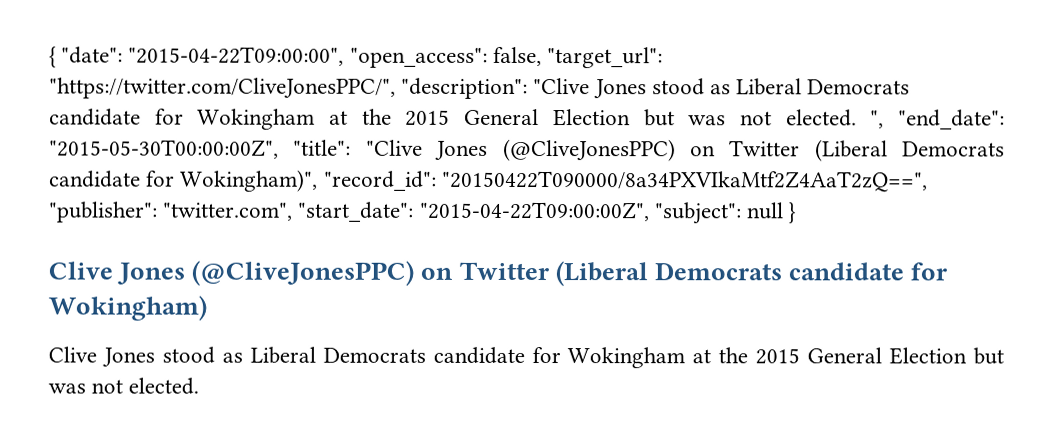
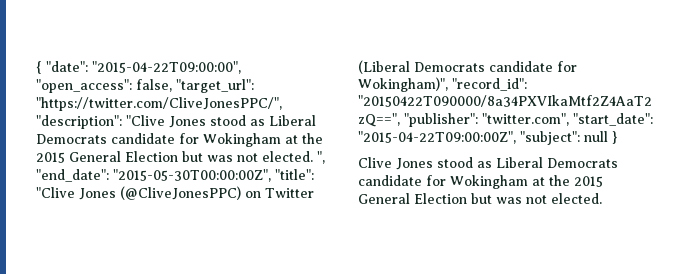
[48,260,949,287] [48,295,207,321] // Clive Jones (@CliveJonesPPC) on Twitter (Liberal Democrats candidate for Wokingham) -> (617, 137) none

